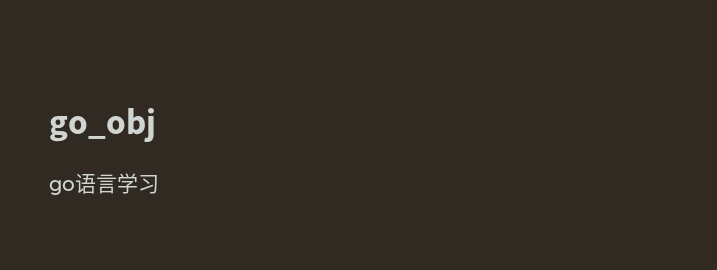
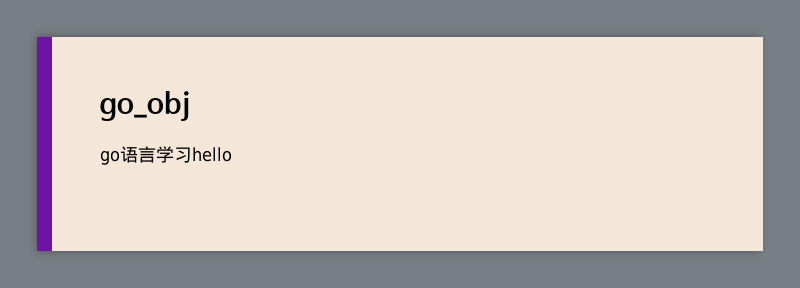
(159, 184) none -> [192,147,232,162] hello

